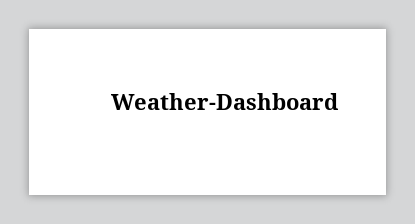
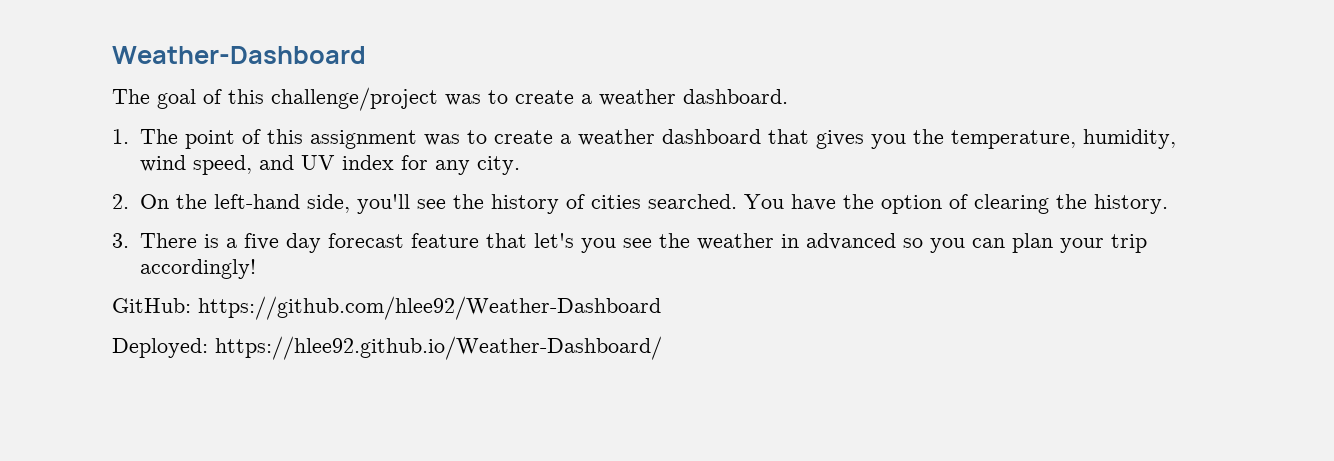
(338, 101) none -> [112,87,788,111] [112,129,1176,149] [139,155,520,175] [112,194,1168,214] [112,233,1147,253] [139,259,256,279] [112,296,661,320] [112,336,662,360] // The goal of this challenge/project was to create a weather dashboard. // 1. The point of this assignment was to create a weather dashboard that gives you the temperature, humidity, wind speed, and UV index for any city. // 2. On the left-hand side, you'll see the history of cities searched. You have the option of clearing the history. // 3. There is a five day forecast feature that let's you see the weather in advanced so you can plan your trip accordingly! // GitHub: https://github.com/hlee92/Weather-Dashboard // Deployed: https://hlee92.github.io/Weather-Dashboard/

